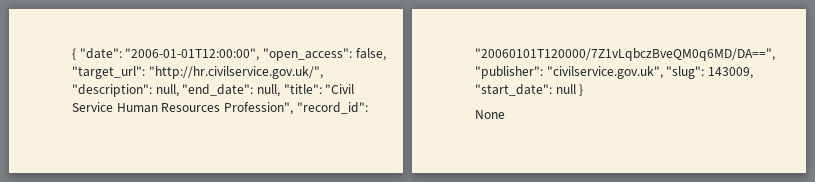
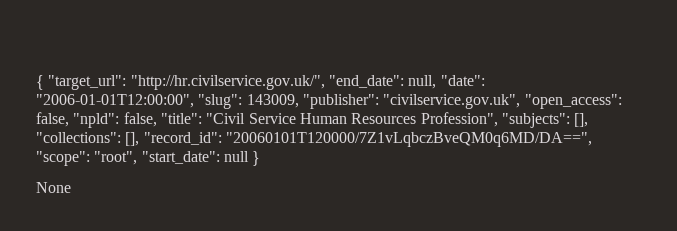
[79,48,386,61] [72,66,323,79] [72,84,280,97] "date": "2006-01-01T12:00:00", "open_access": false, "target_url": "http://hr.civilservice.gov.uk/", "description": null, "end_date": null, -> [48,75,485,90] [36,94,622,109] [36,112,157,128] "target_url": "http://hr.civilservice.gov.uk/", "end_date": null, "date": "2006-01-01T12:00:00", "slug": 143009, "publisher": "civilservice.gov.uk", "open_access": false, "npld": false,
[296,102,368,114] [475,48,775,61] [475,66,753,79] "record_id": "20060101T120000/7Z1vLqbczBveQM0q6MD/DA==", "publisher": "civilservice.gov.uk", "slug": 143009, -> [501,113,589,128] [36,132,592,147] [36,151,138,166] "subjects": [], "collections": [], "record_id": "20060101T120000/7Z1vLqbczBveQM0q6MD/DA==", "scope": "root",

